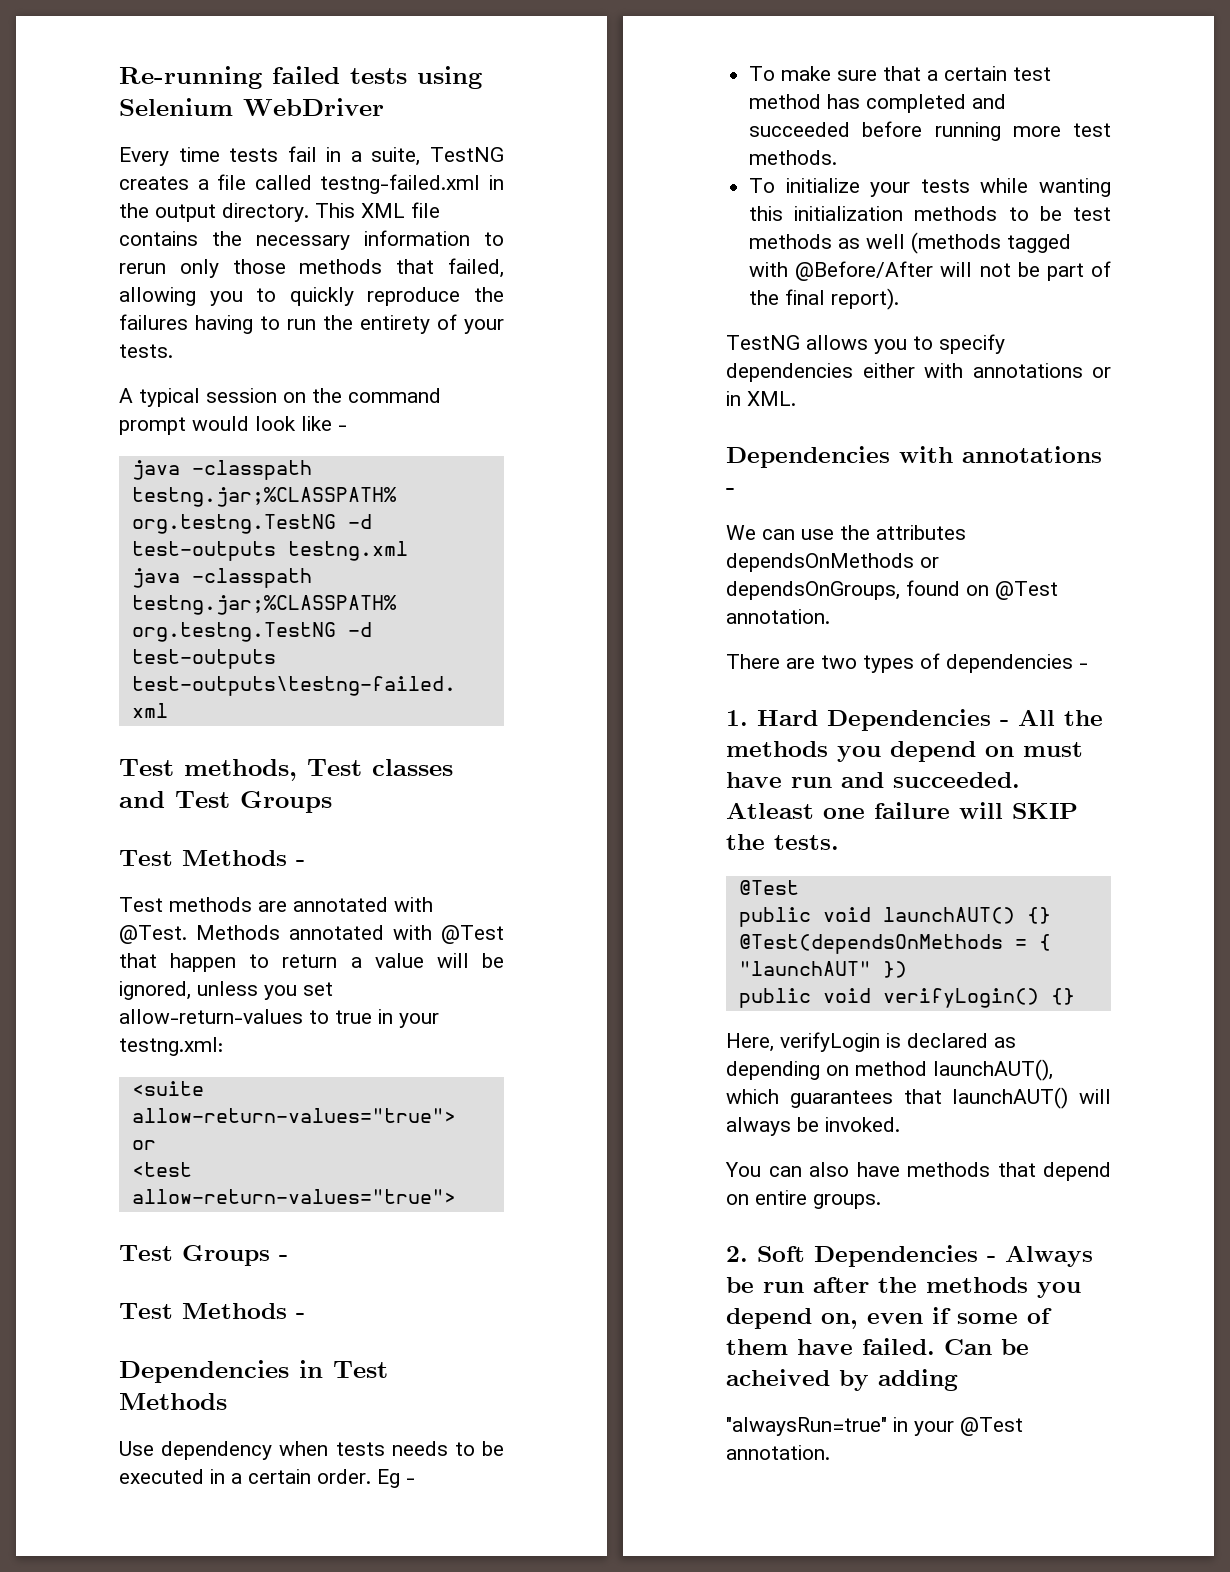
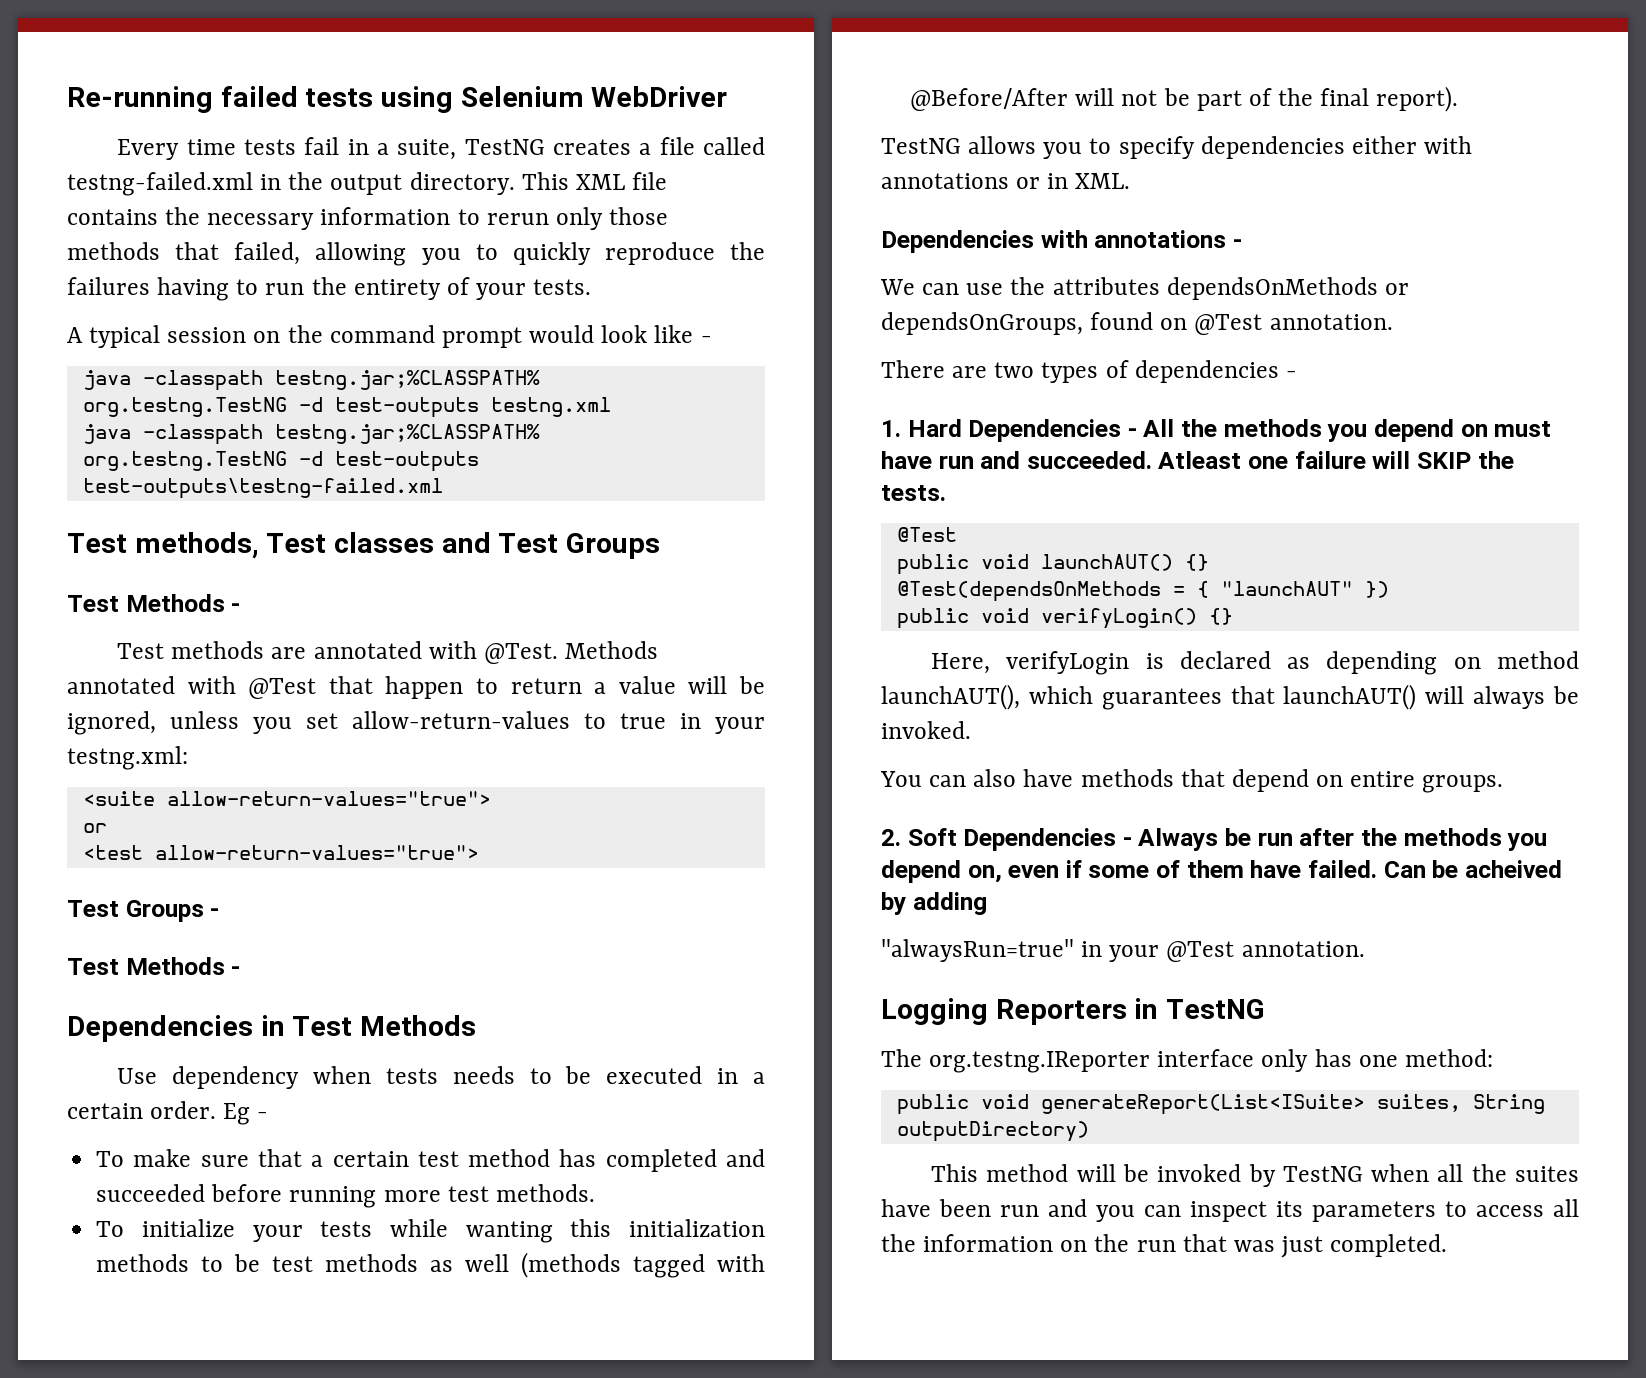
(830, 1452) none -> [881,998,1266,1025] [881,1049,1493,1073] [896,1094,1545,1115] [896,1121,1089,1142] [931,1164,1579,1187] [881,1199,1579,1222] [881,1234,1448,1258] // Logging Reporters in TestNG // The org.testng.IReporter interface only has one method: // public void generateReport(List<ISuite> suites, String outputDirectory) // This method will be invoked by TestNG when all the suites have been run and you can inspect its parameters to access all the information on the run that was just completed.

